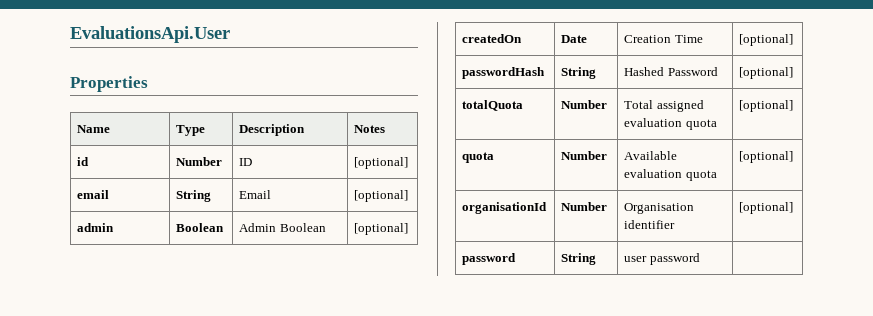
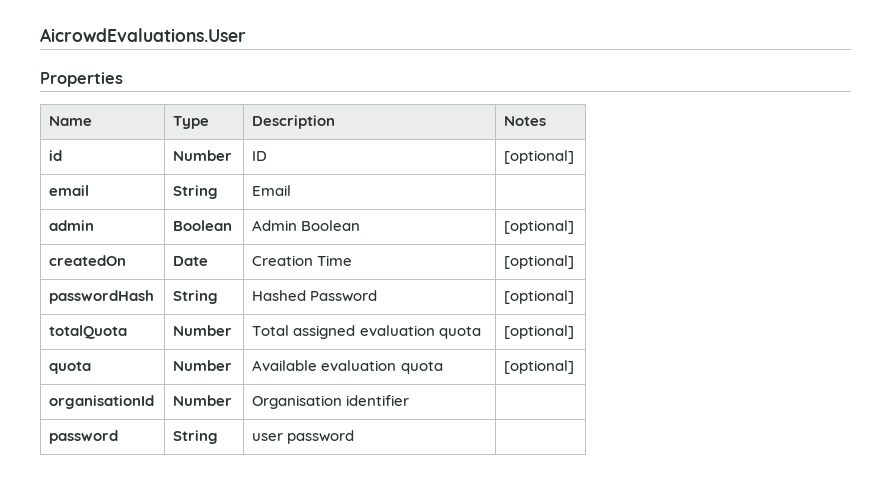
[70,26,230,43] EvaluationsApi.User -> [40,28,246,42] AicrowdEvaluations.User
[354,190,409,202] [optional] -> (292, 190) none
[739,202,794,214] [optional] -> (410, 400) none

